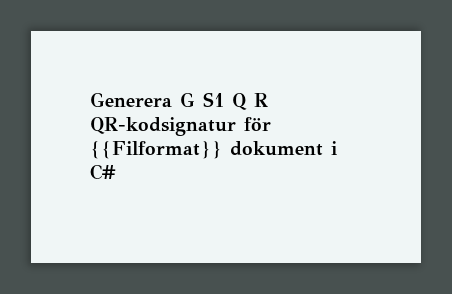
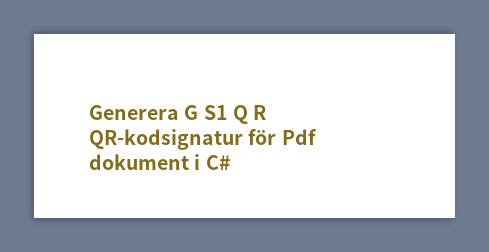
[90,141,222,159] {{Filformat}} -> [281,129,316,145] Pdf

